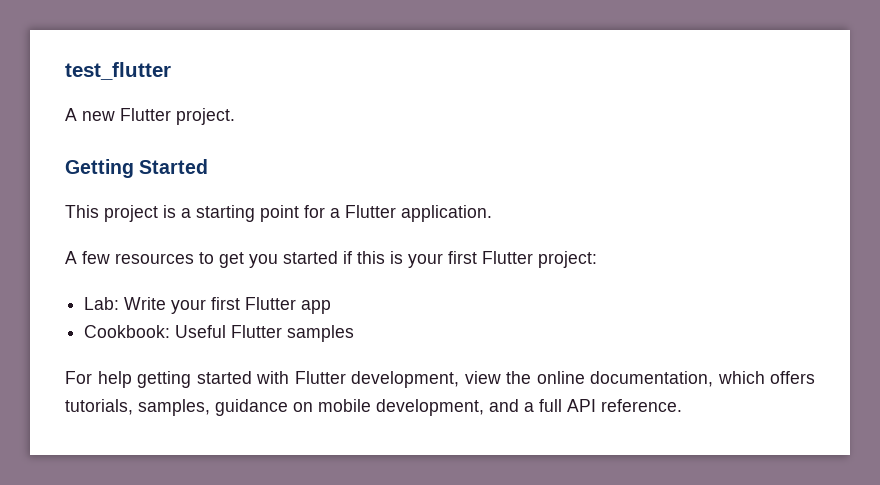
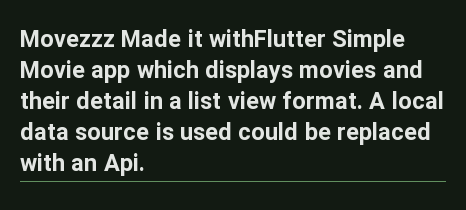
[65,62,171,80] [65,108,235,125] [65,159,209,178] [65,205,492,222] [65,251,597,268] [84,297,332,314] [84,325,355,342] [65,371,815,388] [65,399,682,416] test_flutter // A new Flutter project. // Getting Started // This project is a starting point for a Flutter application. // A few resources to get you started if this is your first Flutter project: // Lab: Write your first Flutter app // Cookbook: Useful Flutter samples // For help getting started with Flutter development, view the online documentation, which offers tutorials, samples, guidance on mobile development, and a full API reference. -> [20,29,406,52] [20,60,423,83] [20,91,444,109] [20,122,432,145] [20,153,145,176] Movezzz Made it withFlutter Simple Movie app which displays movies and their detail in a list view format. A local data source is used could be replaced with an Api.

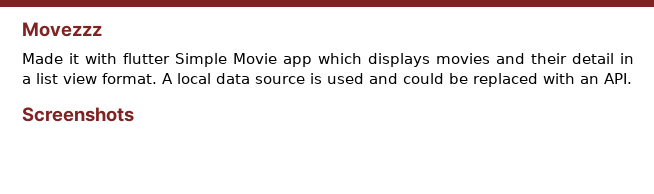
(115, 38) none -> (102, 29) //
[209,29,327,47] withFlutter -> [85,53,170,64] with flutter
(233, 131) none -> [369,73,398,84] and
[103,153,145,176] Api. -> [604,73,632,84] [22,107,134,122] API. // Screenshots

